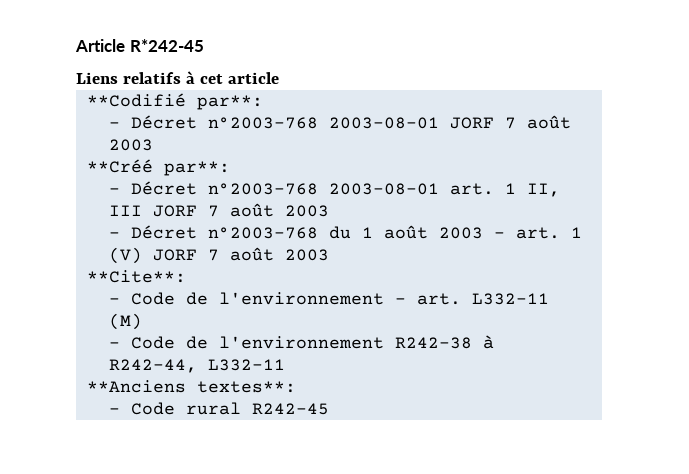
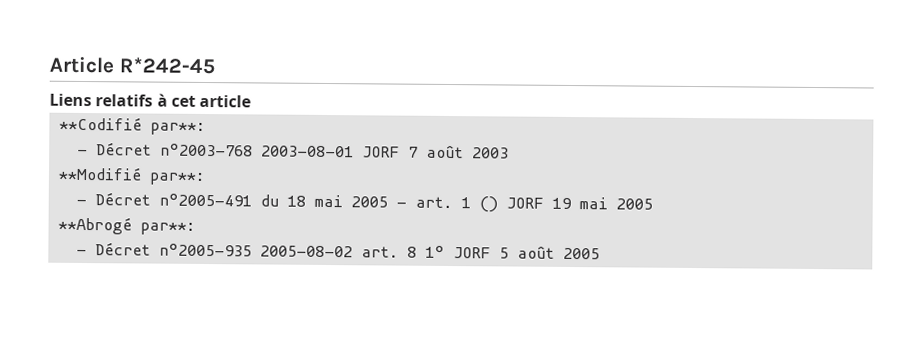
[87,159,231,176] [109,181,561,197] [109,203,330,217] [109,225,583,239] [109,247,330,264] [87,270,187,283] [109,292,550,305] [109,313,143,330] [109,335,495,349] [109,359,286,373] [87,380,297,393] [109,402,330,415] **Créé par**: // - Décret n°2003-768 2003-08-01 art. 1 II, III JORF 7 août 2003 // - Décret n°2003-768 du 1 août 2003 - art. 1 (V) JORF 7 août 2003 // **Cite**: // - Code de l'environnement - art. L332-11 (M) // - Code de l'environnement R242-38 à R242-44, L332-11 // **Anciens textes**: // - Code rural R242-45 -> [57,166,205,186] [75,192,653,213] [57,216,196,235] [75,242,600,260] **Modifié par**: // - Décret n°2005-491 du 18 mai 2005 - art. 1 () JORF 19 mai 2005 // **Abrogé par**: // - Décret n°2005-935 2005-08-02 art. 8 1° JORF 5 août 2005

